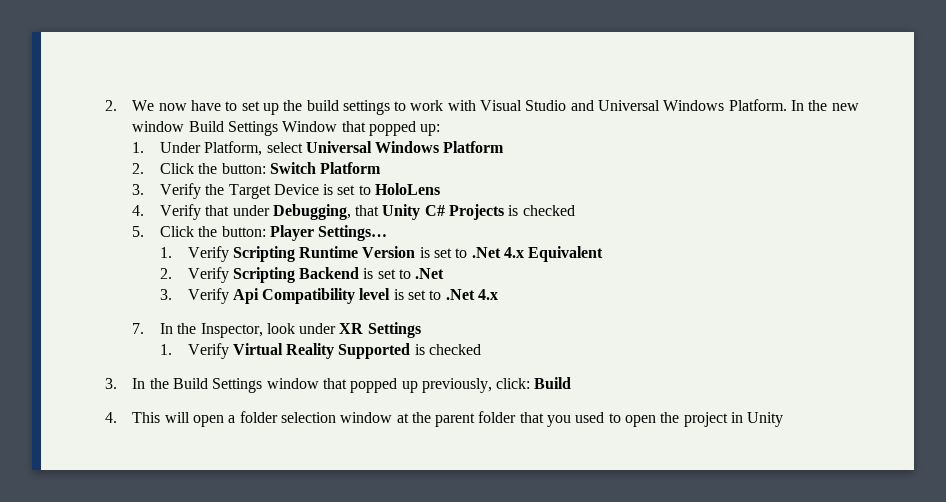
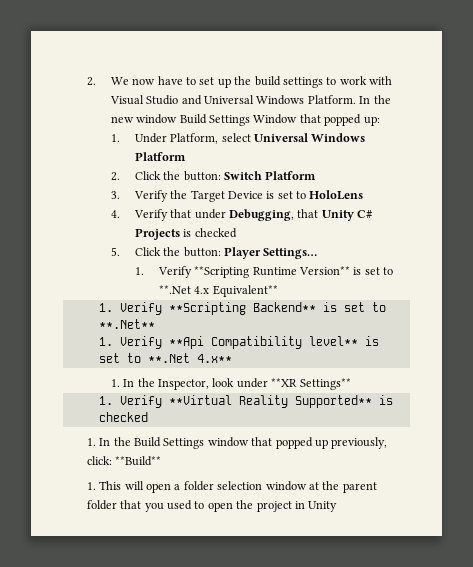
[232,246,604,262] [159,267,445,283] [159,288,499,304] [132,323,145,334] Scripting Runtime Version is set to .Net 4.x Equivalent // 2. Verify Scripting Backend is set to .Net // 3. Verify Api Compatibility level is set to .Net 4.x // 7. -> [194,266,394,278] [158,285,278,297] [98,302,386,315] [98,319,155,329] [98,336,379,349] [98,353,232,363] [110,379,120,387] **Scripting Runtime Version** is set to **.Net 4.x Equivalent** // 1. Verify **Scripting Backend** is set to **.Net** // 1. Verify **Api Compatibility level** is set to **.Net 4.x** // 1.
[339,322,421,338] [159,343,482,359] [104,378,117,389] XR Settings // 1. Verify Virtual Reality Supported is checked // 3. -> [271,378,351,390] [98,395,393,408] [98,412,148,422] [86,438,96,446] **XR Settings** // 1. Verify **Virtual Reality Supported** is checked // 1.
[534,377,572,389] [104,412,117,423] Build // 4. -> [115,456,162,466] [86,482,96,490] **Build** // 1.

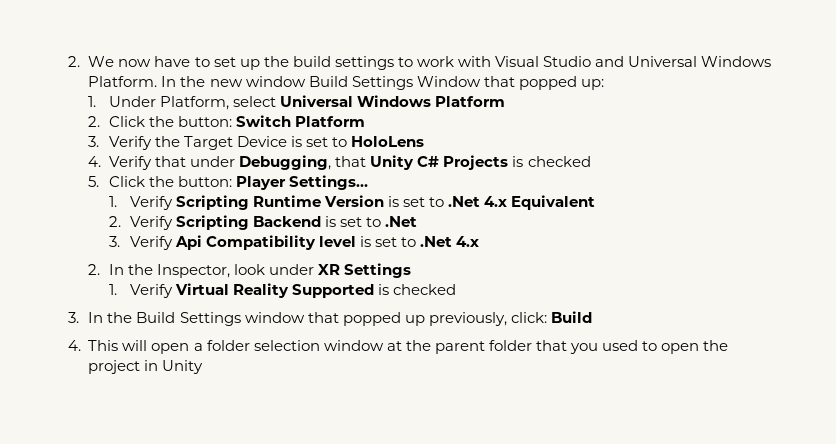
[194,266,394,278] [158,285,278,297] [98,302,386,315] [98,319,155,329] [98,336,379,349] [98,353,232,363] [110,379,120,387] **Scripting Runtime Version** is set to **.Net 4.x Equivalent** // 1. Verify **Scripting Backend** is set to **.Net** // 1. Verify **Api Compatibility level** is set to **.Net 4.x** // 1. -> [175,195,596,210] [109,215,418,230] [109,235,480,250] [88,264,101,275] Scripting Runtime Version is set to .Net 4.x Equivalent // 2. Verify Scripting Backend is set to .Net // 3. Verify Api Compatibility level is set to .Net 4.x // 2.
[271,378,351,390] [98,395,393,408] [98,412,148,422] [86,438,96,446] **XR Settings** // 1. Verify **Virtual Reality Supported** is checked // 1. -> [318,263,412,278] [109,283,457,298] [67,312,79,323] XR Settings // 1. Verify Virtual Reality Supported is checked // 3.
[115,456,162,466] [86,482,96,490] **Build** // 1. -> [550,311,592,323] [67,340,81,351] Build // 4.

